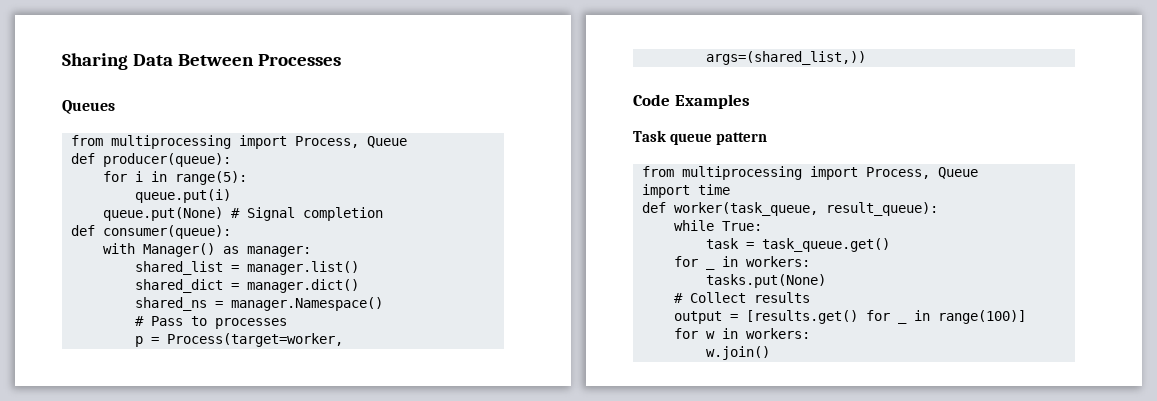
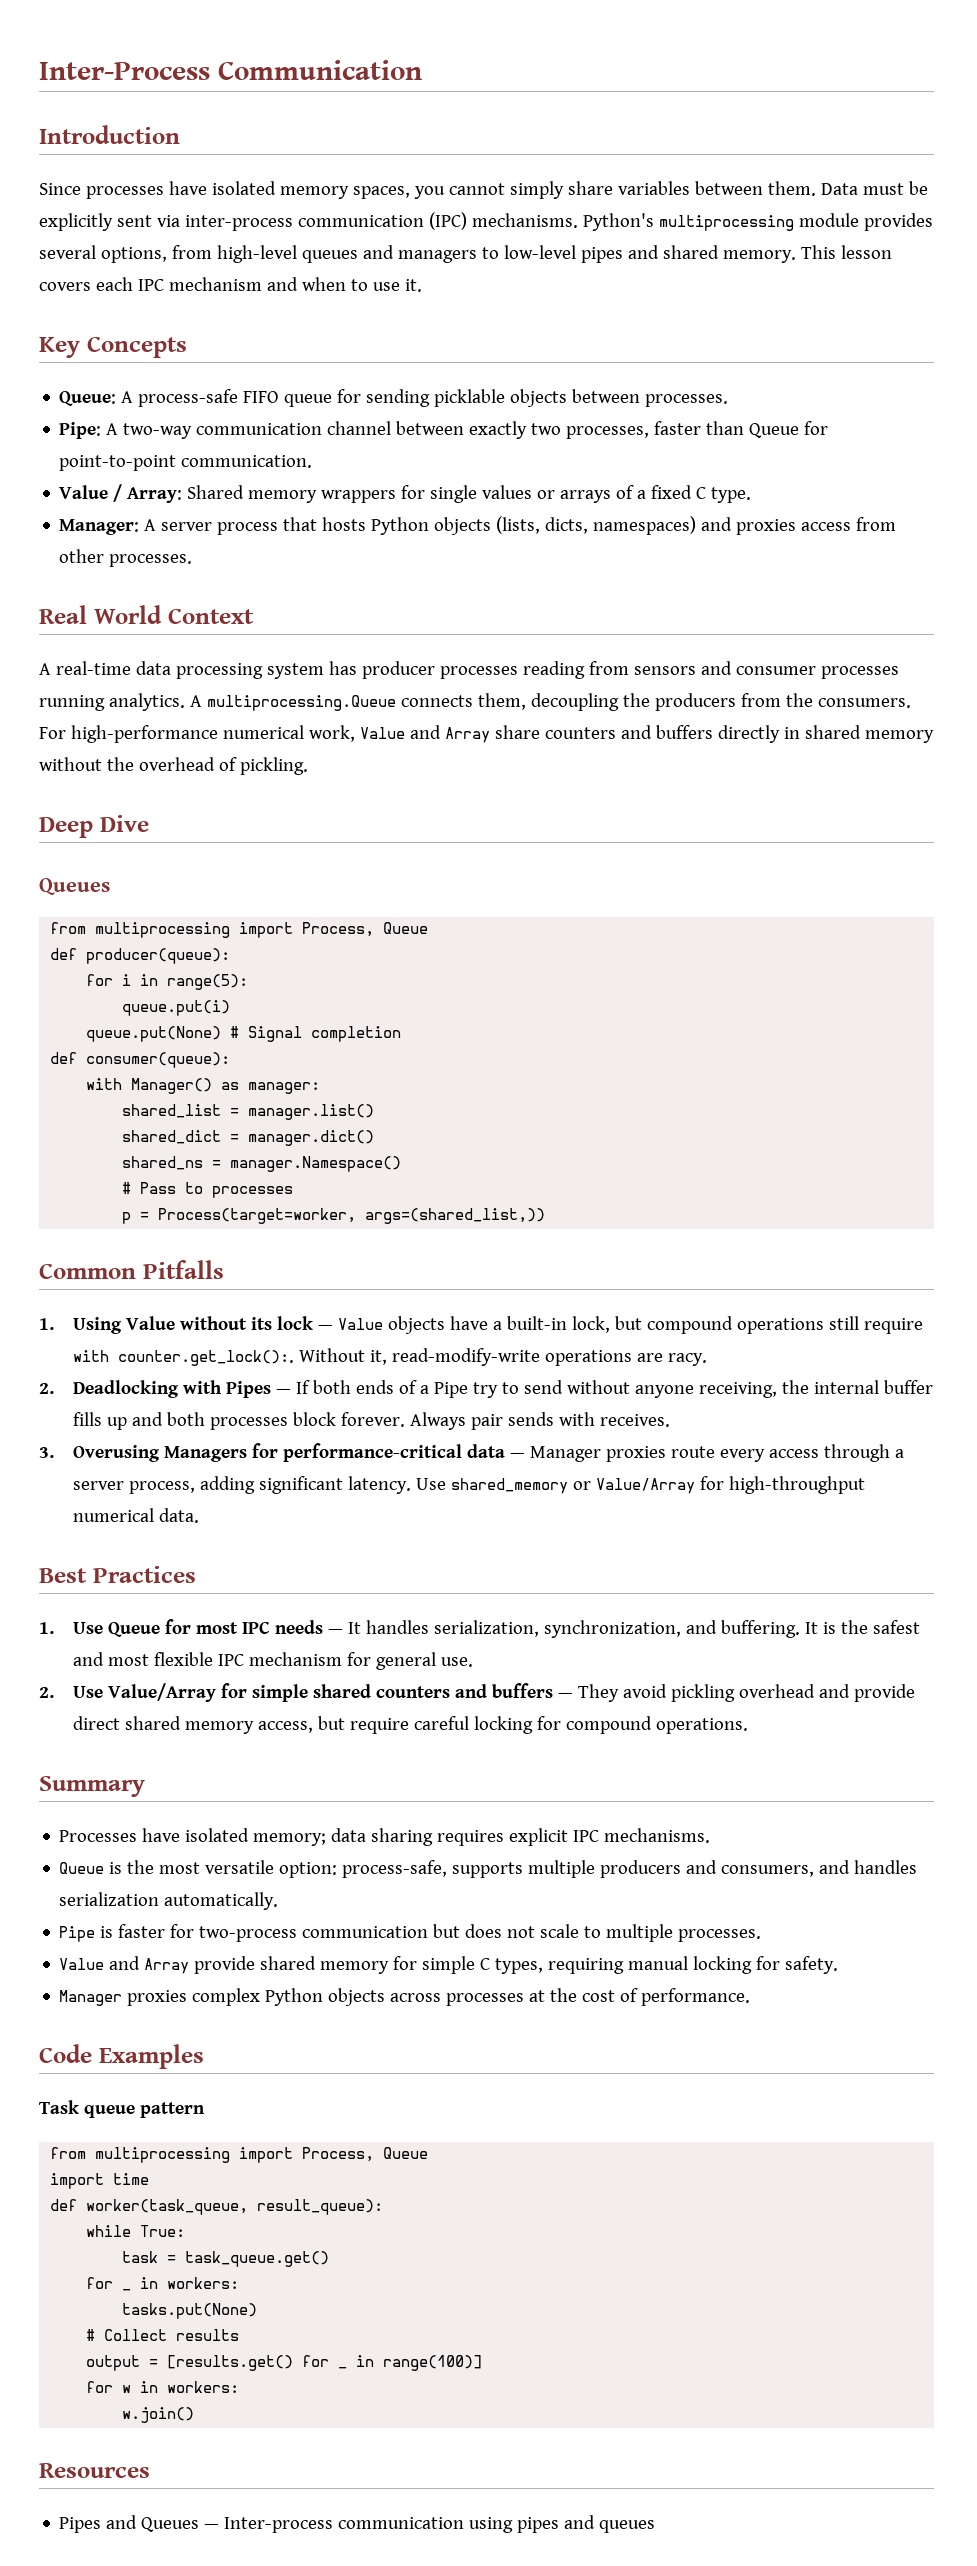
[62,53,341,70] Sharing Data Between Processes -> [39,60,422,80] [39,125,180,144] [39,181,928,199] [39,212,933,231] [39,245,892,263] [39,277,422,292] [39,336,187,358] [59,389,729,407] [59,421,829,439] [59,455,313,471] [59,484,752,503] [59,516,897,535] [59,549,193,567] [39,605,254,624] [39,661,899,679] [39,693,911,711] [39,725,934,743] [39,757,308,775] [39,815,149,838] Inter-Process Communication // Introduction // Since processes have isolated memory spaces, you cannot simply share variables between them. Data must be explicitly sent via inter-process communication (IPC) mechanisms. Python's multiprocessing module provides several options, from high-level queues and managers to low-level pipes and shared memory. This lesson covers each IPC mechanism and when to use it. // Key Concepts // Queue: A process-safe FIFO queue for sending picklable objects between processes. // Pipe: A two-way communication channel between exactly two processes, faster than Queue for point-to-point communication. // Value / Array: Shared memory wrappers for single values or arrays of a fixed C type. // Manager: A server process that hosts Python objects (lists, dicts, namespaces) and proxies access from other processes. // Real World Context // A real-time data processing system has producer processes reading from sensors and consumer processes running analytics. A multiprocessing.Queue connects them, decoupling the producers from the consumers. For high-performance numerical work, Value and Array share counters and buffers directly in shared memory without the overhead of pickling. // Deep Dive
(866, 58) none -> [39,1260,224,1279] [39,1316,923,1334] [72,1348,707,1366] [39,1380,933,1398] [72,1412,670,1430] [39,1443,904,1462] [72,1476,865,1494] [72,1508,199,1523] [39,1566,196,1583] [39,1619,920,1638] [72,1652,473,1670] [39,1683,915,1702] [72,1716,748,1734] [39,1776,145,1797] [59,1828,711,1846] [59,1860,918,1878] [59,1892,279,1910] [59,1924,762,1942] [59,1956,839,1974] [59,1988,751,2006] // Common Pitfalls // 1. Using Value without its lock — Value objects have a built-in lock, but compound operations still require with counter.get_lock():. Without it, read-modify-write operations are racy. // 2. Deadlocking with Pipes — If both ends of a Pipe try to send without anyone receiving, the internal buffer fills up and both processes block forever. Always pair sends with receives. // 3. Overusing Managers for performance-critical data — Manager proxies route every access through a server process, adding significant latency. Use shared_memory or Value/Array for high-throughput numerical data. // Best Practices // 1. Use Queue for most IPC needs — It handles serialization, synchronization, and buffering. It is the safest and most flexible IPC mechanism for general use. // 2. Use Value/Array for simple shared counters and buffers — They avoid pickling overhead and provide direct shared memory access, but require careful locking for compound operations. // Summary // Processes have isolated memory; data sharing requires explicit IPC mechanisms. // Queue is the most versatile option: process-safe, supports multiple producers and consumers, and handles serialization automatically. // Pipe is faster for two-process communication but does not scale to multiple processes. // Value and Array provide shared memory for simple C types, requiring manual locking for safety. // Manager proxies complex Python objects across processes at the cost of performance.
(770, 353) none -> [39,2463,150,2478] [59,2515,656,2533] // Resources // Pipes and Queues — Inter-process communication using pipes and queues

